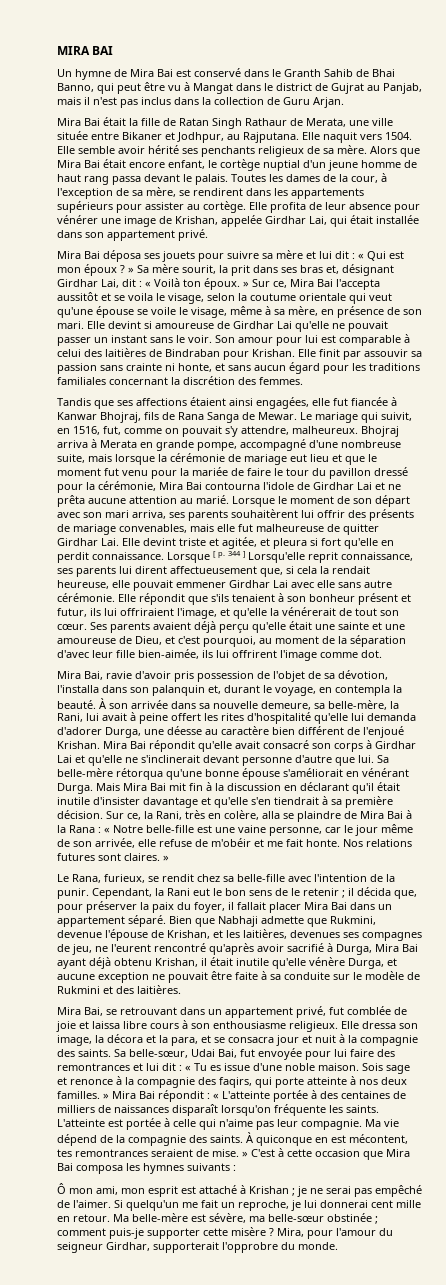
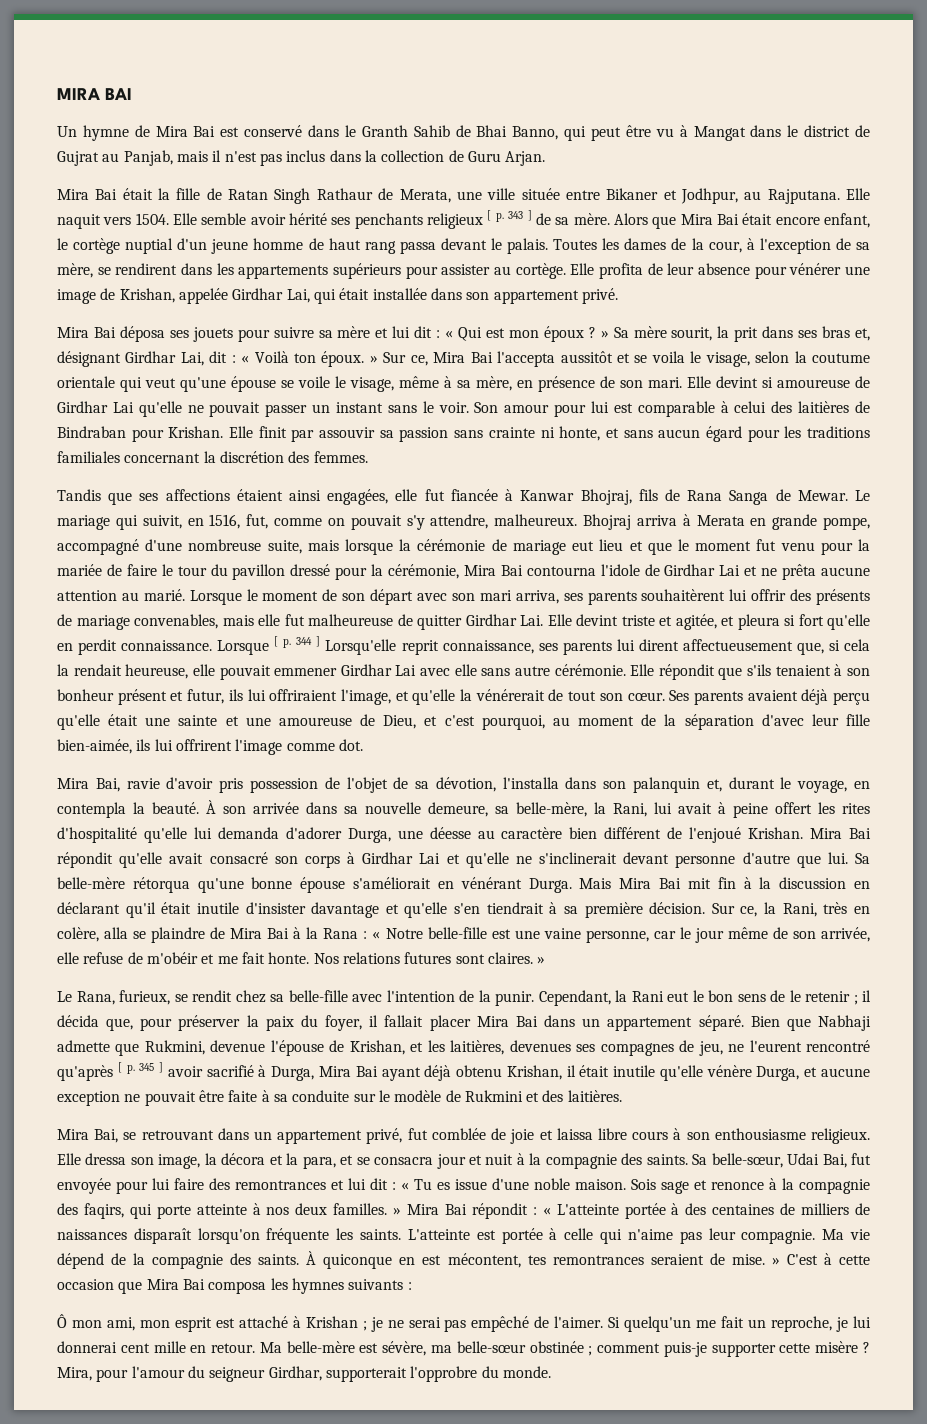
(304, 151) none -> [487,210,532,222] [ p. 343 ]
(254, 949) none -> [117,1062,164,1074] [ p. 345 ]

